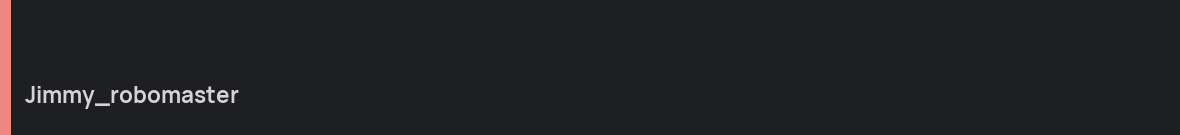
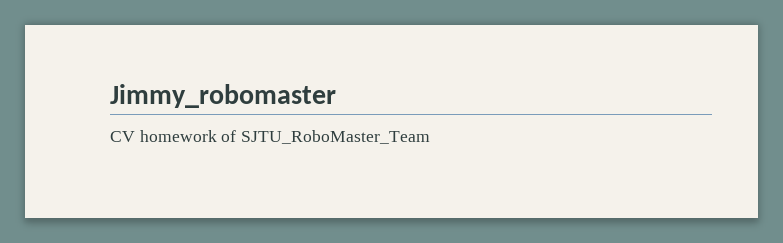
(239, 97) none -> [110,130,431,144] // CV homework of SJTU_RoboMaster_Team

